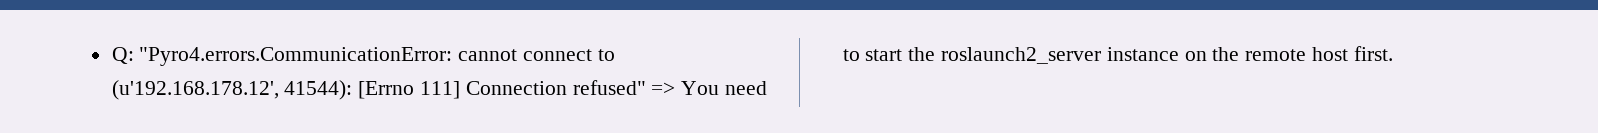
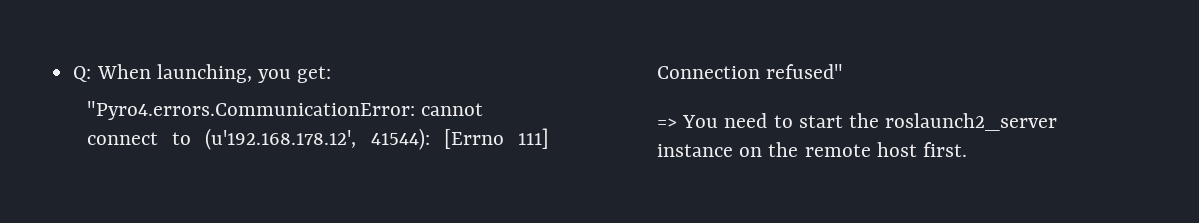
(134, 55) none -> [96,64,332,83] When launching, you get: //
(646, 87) none -> (844, 71) //

